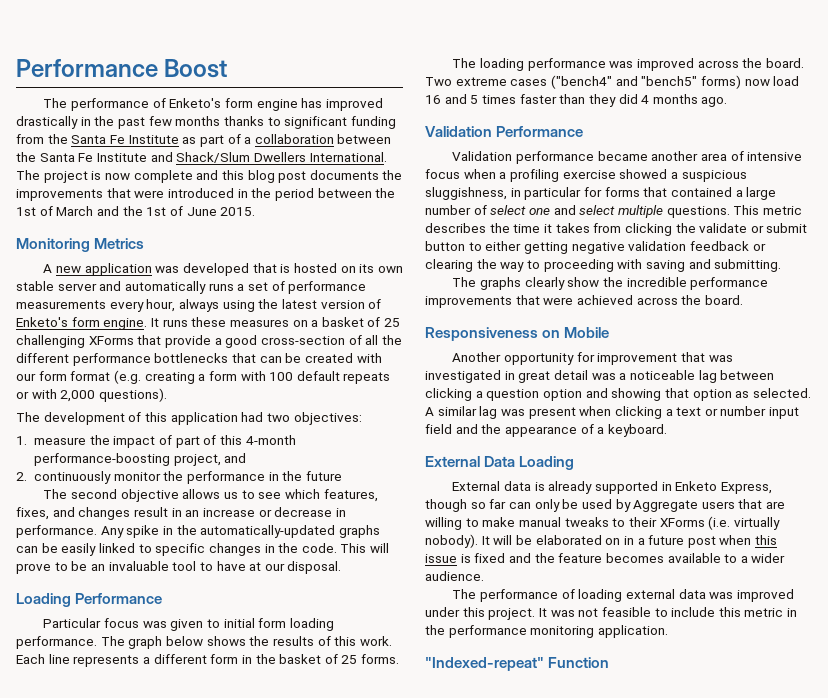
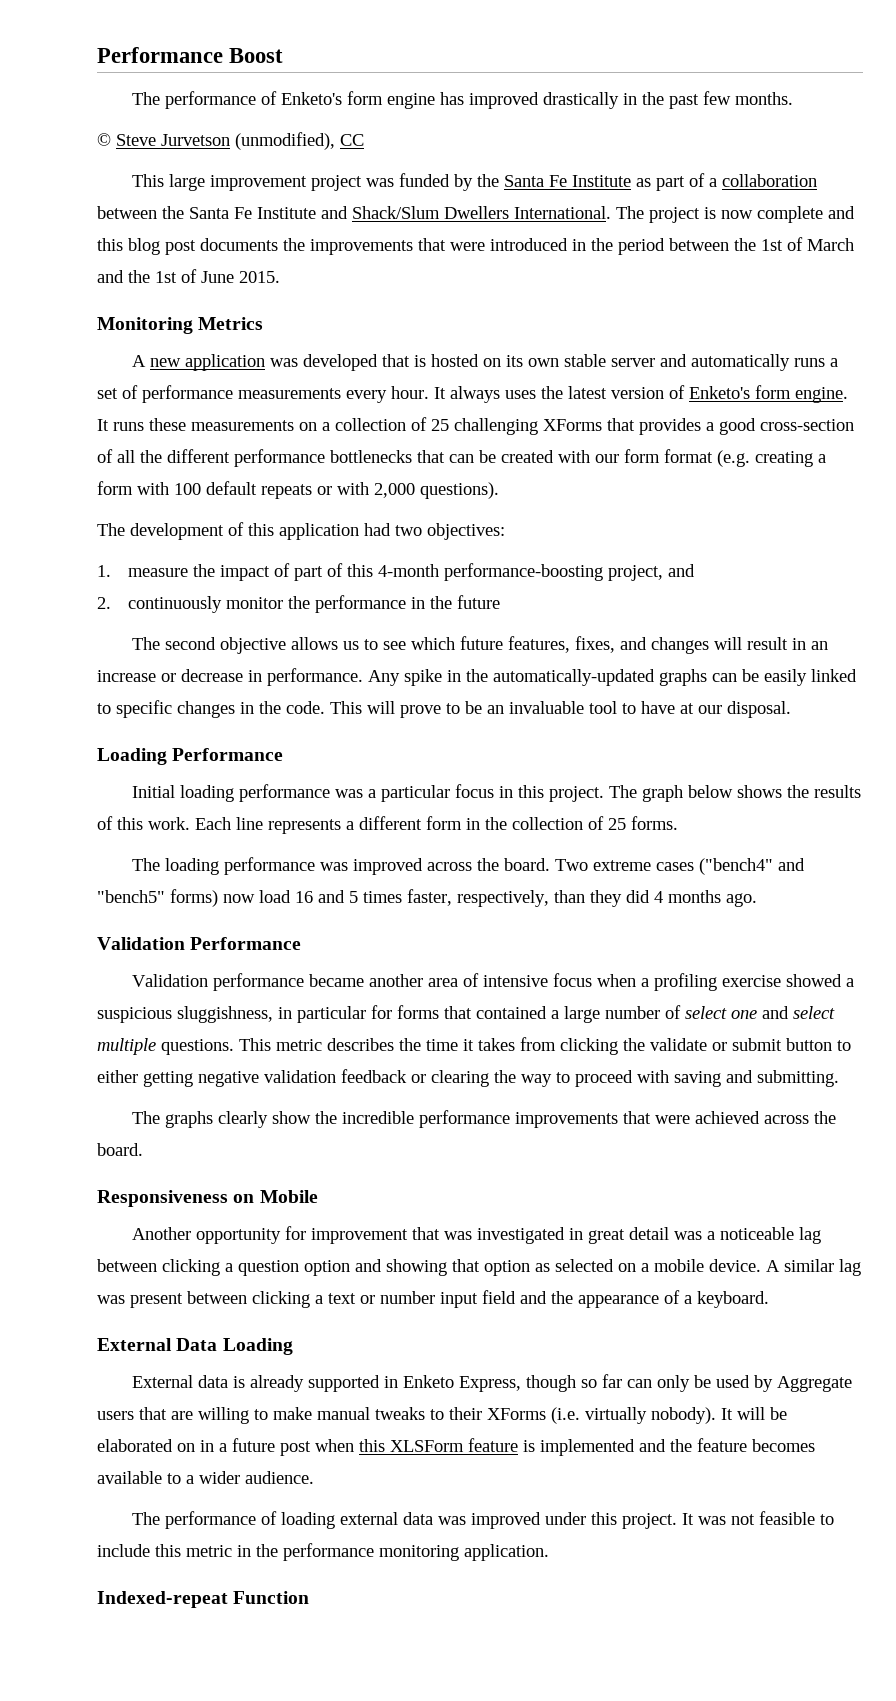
[175,116,396,129] [16,134,44,144] months thanks to significant funding from -> [735,92,794,105] [97,132,364,150] [132,173,474,191] months. // © Steve Jurvetson (unmodified), CC // This large improvement project was funded by
[146,299,255,312] hour, always using -> [391,386,536,403] hour. It always uses
[229,317,364,327] measures on a basket -> [191,418,406,431] measurements on a collection
[164,335,211,348] provide -> [639,418,701,435] provides
(320, 494) none -> [460,636,504,650] future
(131, 513) none -> [714,637,743,650] will
[43,618,334,631] [16,636,97,649] Particular focus was given to initial form loading performance. -> [132,784,605,802] Initial loading performance was a particular focus in this project.
[279,654,322,664] basket -> [512,817,583,830] collection
[519,94,557,104] faster -> [407,889,549,907] faster, respectively,
[543,259,614,272] proceeding -> [575,1070,633,1087] proceed
[752,388,811,398] selected. -> [555,1259,761,1272] selected on a mobile device.
[579,406,612,416] when -> [187,1291,247,1304] between
[425,553,506,563] issue is fixed -> [390,1438,635,1456] XLSForm feature is implemented
[425,657,544,671] "Indexed-repeat" -> [97,1591,228,1608] Indexed-repeat

